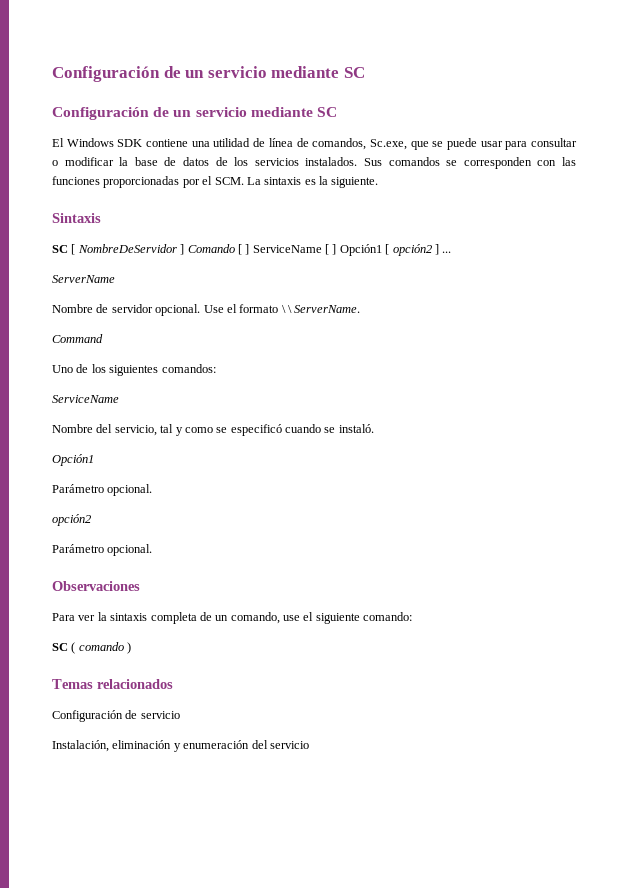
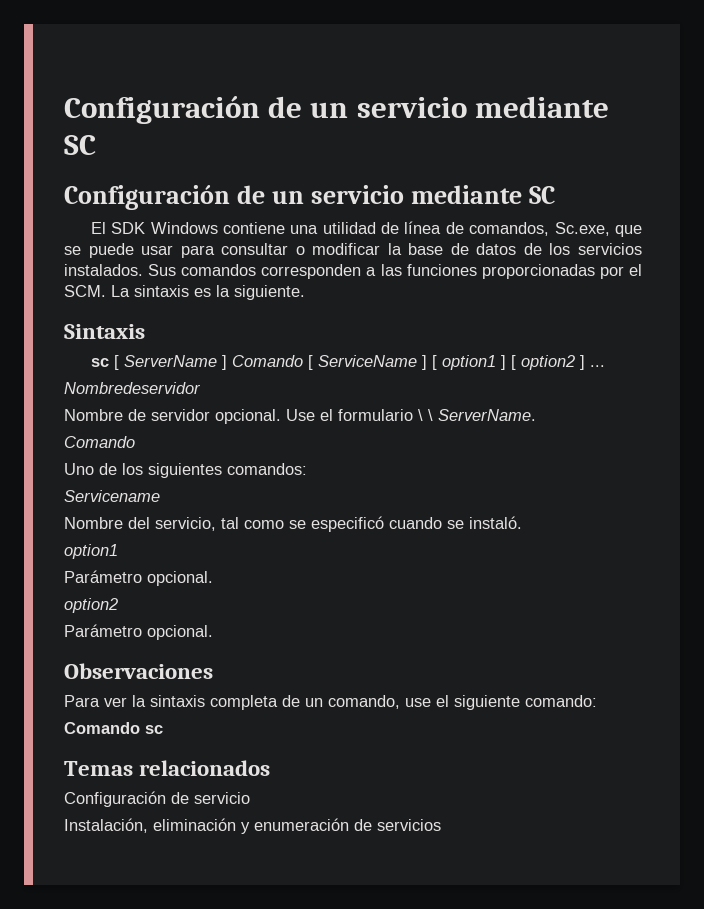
[66,138,143,147] Windows SDK -> [111,222,218,234] SDK Windows
[446,157,557,169] se corresponden con -> [261,264,377,279] corresponden a
[52,244,432,256] SC [ NombreDeServidor ] Comando [ ] ServiceName [ ] Opción1 [ opción2 -> [90,355,575,370] sc [ ServerName ] Comando [ ServiceName ] [ option1 ] [ option2
[52,275,115,283] ServerName -> [64,382,201,394] Nombredeservidor
[239,304,279,313] formato -> [338,409,413,421] formulario
[52,334,103,343] Command -> [64,436,135,448] Comando
[52,395,119,403] ServiceName -> [64,490,160,502] Servicename
[175,427,183,436] y -> (239, 523) none
[52,454,94,466] [52,484,153,496] [52,514,91,526] Opción1 // Parámetro opcional. // opción2 -> [64,544,118,559] [64,570,213,586] [64,598,118,613] option1 // Parámetro opcional. // option2
[52,642,132,654] SC ( comando ) -> [64,722,163,734] Comando sc
[251,740,309,749] del servicio -> [354,819,441,831] de servicios

